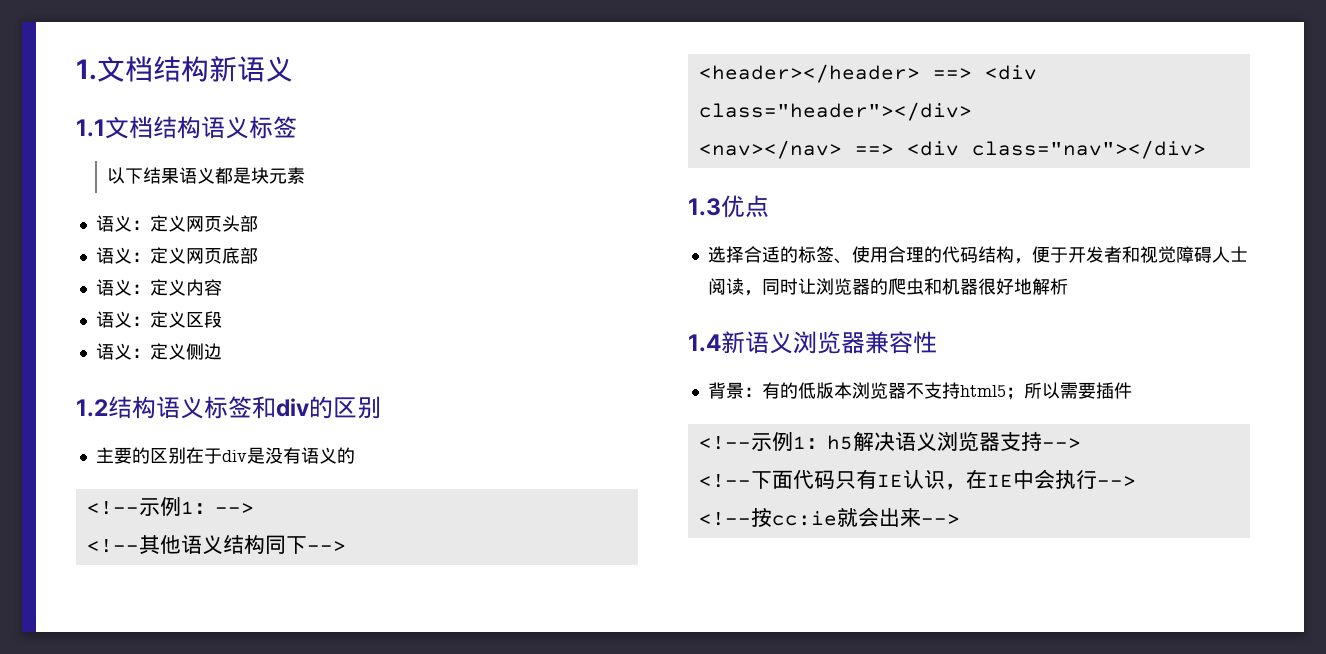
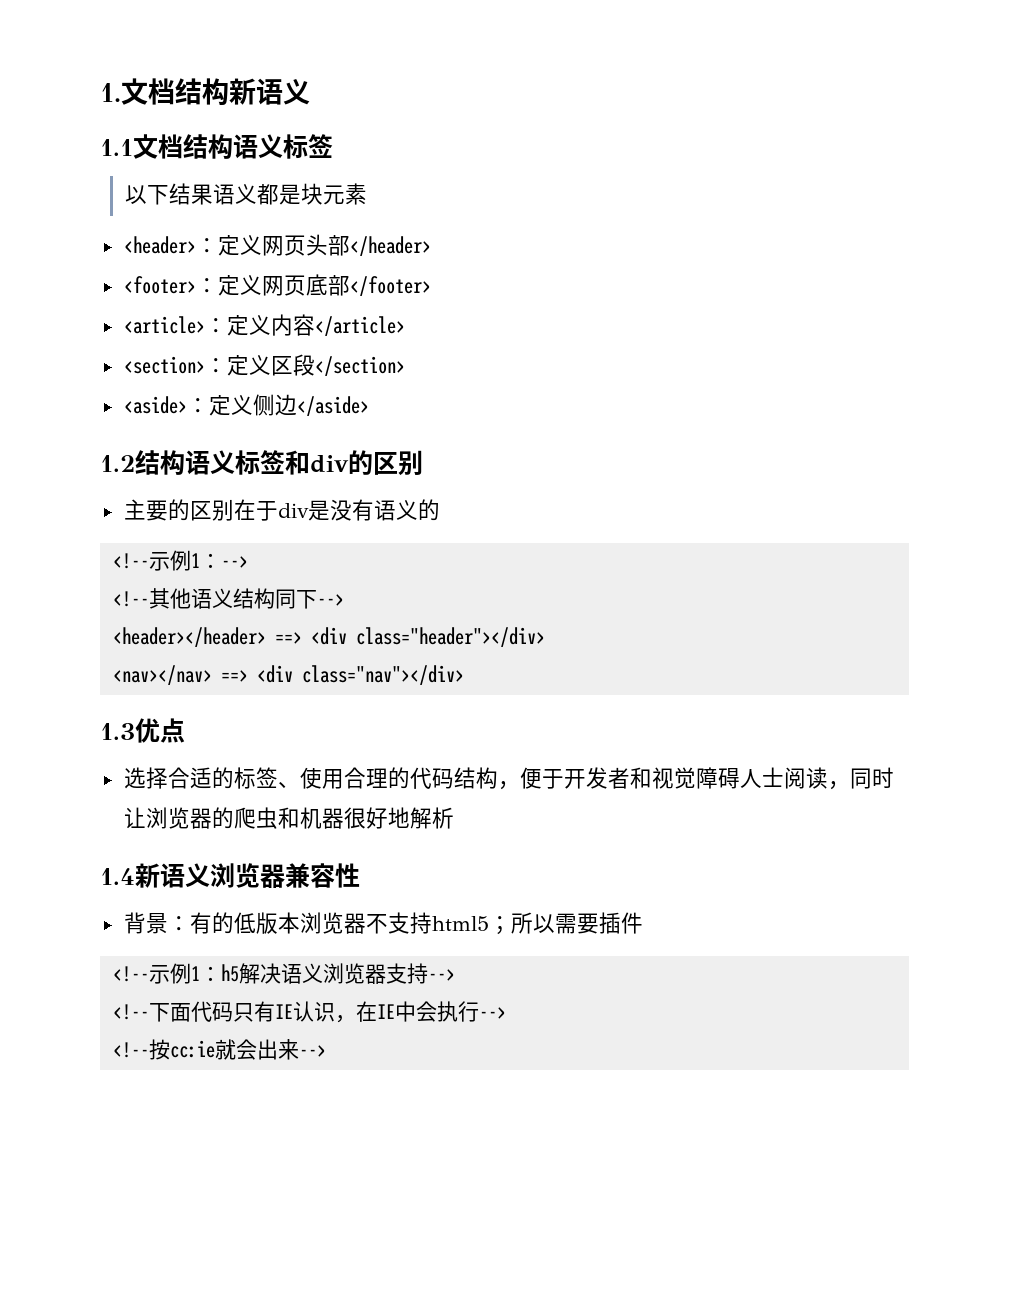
[95,215,132,232] 语义 -> [123,236,196,254] <header>
[95,247,132,264] // 语义 -> [349,236,431,256] [123,276,196,294] </header> // <footer>
[95,279,132,296] // 语义 -> [349,276,431,296] [123,316,205,334] </footer> // <article>
[95,311,132,328] // 语义 -> [314,316,405,336] [123,356,205,374] </article> // <section>
[95,343,132,360] // 语义 -> [314,356,405,376] [123,396,187,414] </section> // <aside>
(222, 351) none -> [296,396,369,416] </aside>

